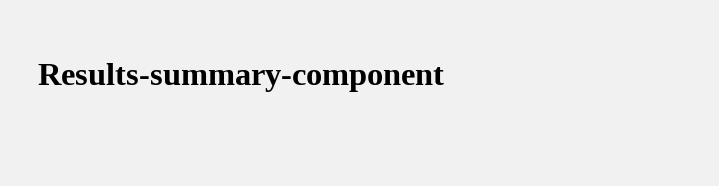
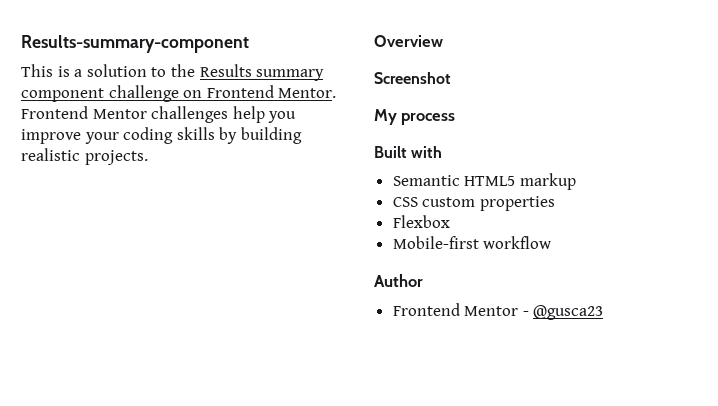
(444, 77) none -> [21,64,325,81] [21,85,337,102] [21,106,297,123] [21,127,302,144] [21,148,148,165] [374,35,443,47] [374,72,451,84] [374,109,456,125] [374,146,443,158] [392,173,576,190] [392,196,555,211] [392,215,450,228] [392,236,552,249] [374,274,423,287] [392,303,604,320] // This is a solution to the Results summary component challenge on Frontend Mentor. Frontend Mentor challenges help you improve your coding skills by building realistic projects. // Overview // Screenshot // My process // Built with // Semantic HTML5 markup // CSS custom properties // Flexbox // Mobile-first workflow // Author // Frontend Mentor - @gusca23

